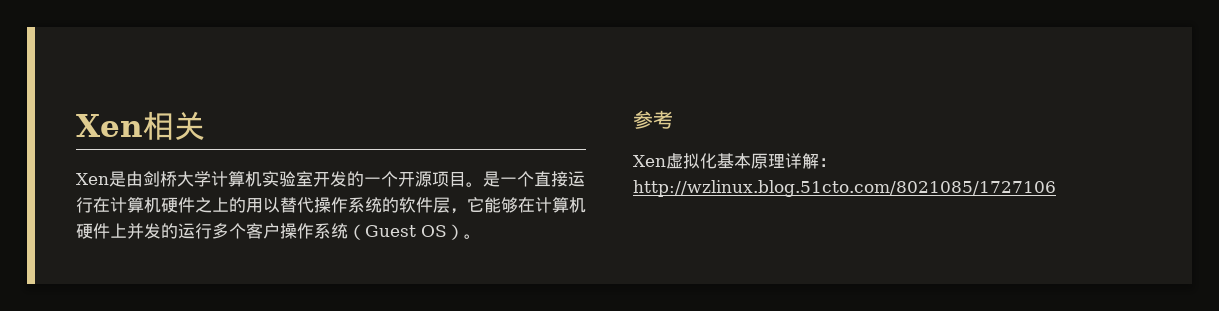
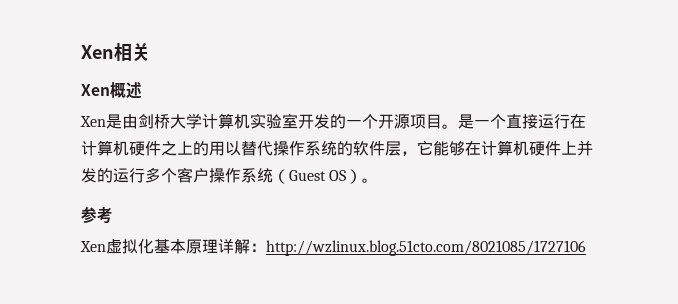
(205, 125) none -> [81,82,142,99] // Xen概述

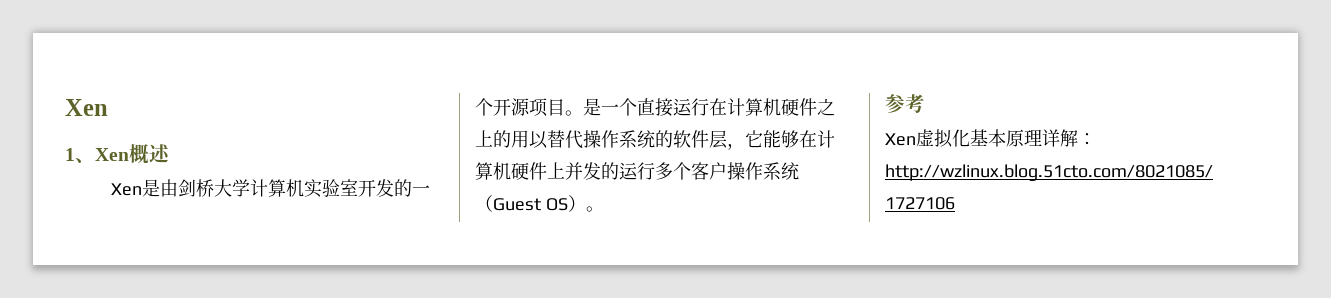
[81,43,150,62] Xen相关 // -> [65,99,108,116] [65,148,95,163] Xen // 1、

